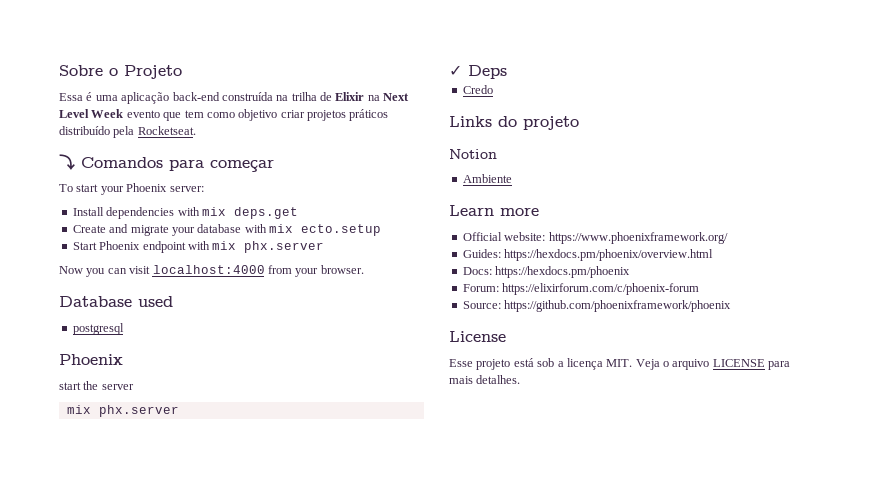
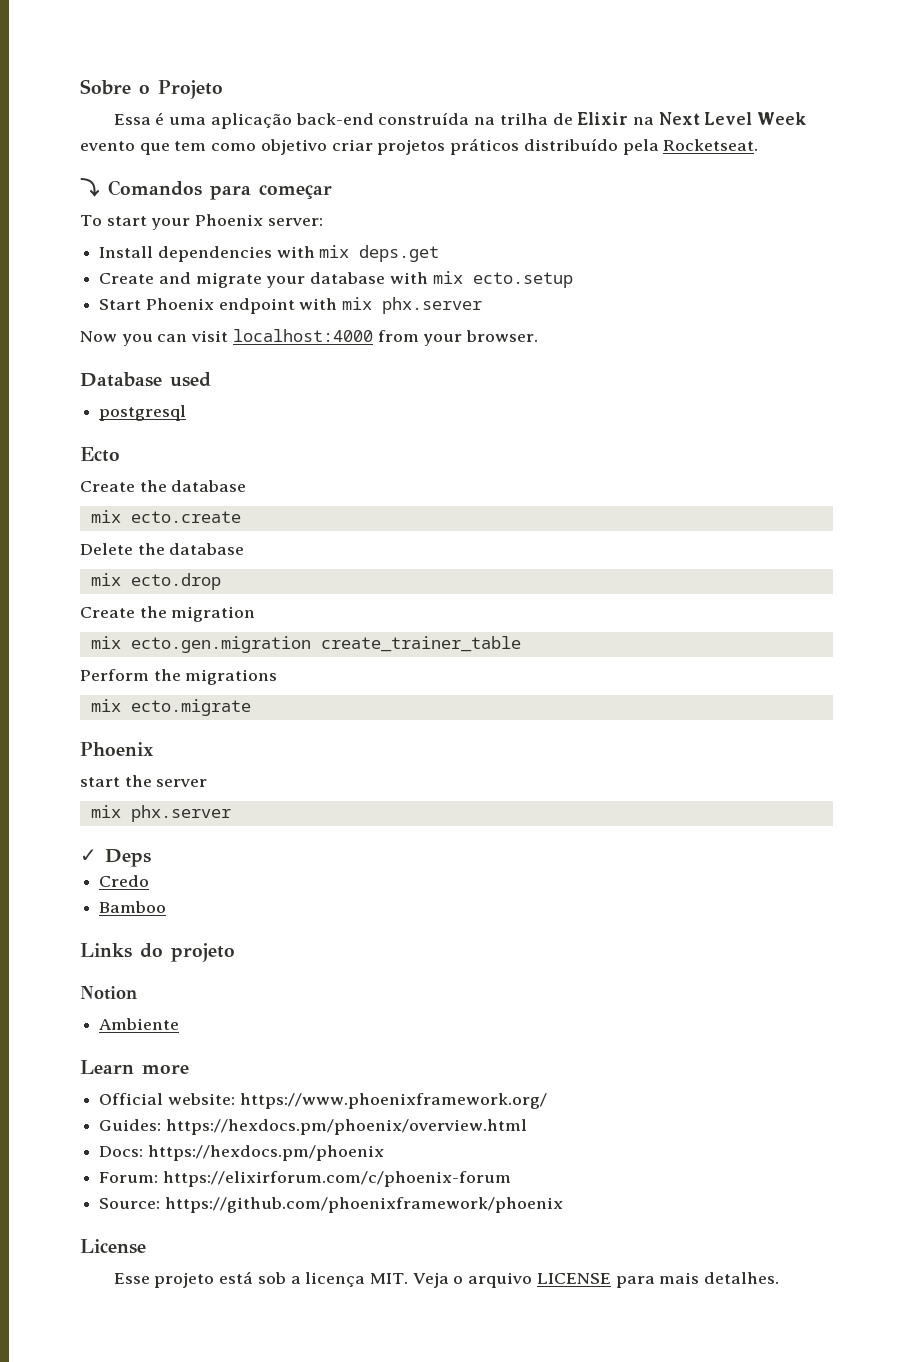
(124, 329) none -> [80,447,120,462] [80,480,247,492] [90,510,241,523] [80,543,245,555] [90,573,221,590] [80,606,256,622] [90,636,521,653] [80,669,278,685] [90,699,251,716] // Ecto // Create the database // mix ecto.create // Delete the database // mix ecto.drop // Create the migration // mix ecto.gen.migration create_trainer_table // Perform the migrations // mix ecto.migrate
(493, 89) none -> [99,901,167,913] // Bamboo

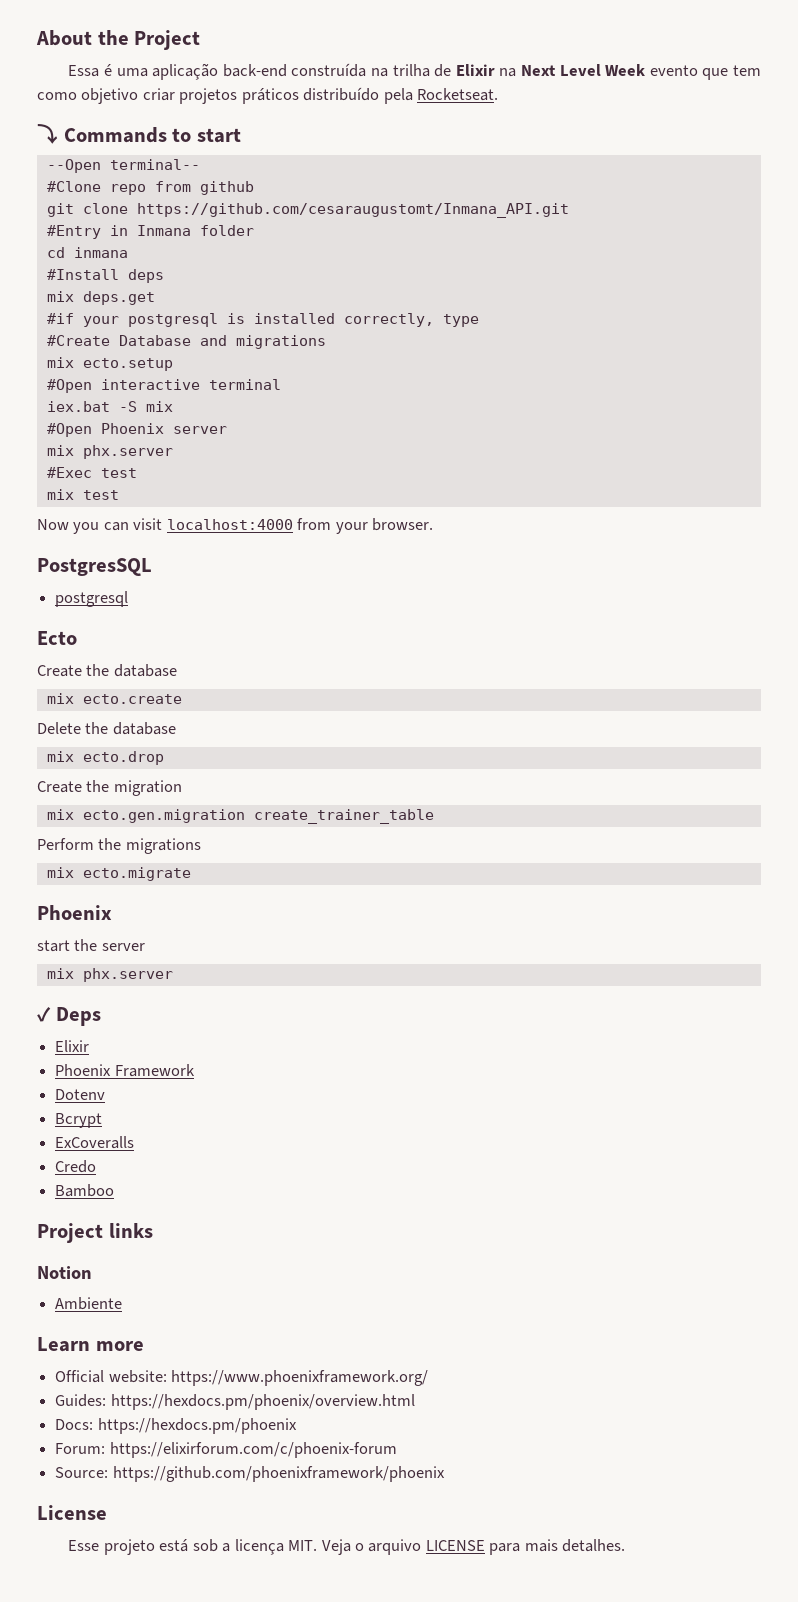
[80,79,223,99] Sobre o Projeto -> [36,30,201,50] About the Project
[108,180,332,200] [80,214,323,230] [99,245,440,262] [99,271,573,288] [99,297,483,314] Comandos para começar // To start your Phoenix server: // Install dependencies with mix deps.get // Create and migrate your database with mix ecto.setup // Start Phoenix endpoint with mix phx.server -> [63,127,241,143] [46,159,200,173] [46,181,254,195] [46,203,569,218] [46,225,254,239] [46,247,128,258] [46,269,164,283] [46,291,155,305] [46,313,479,327] [46,335,326,349] [46,357,173,371] [46,379,281,393] [46,401,173,412] [46,423,227,437] [46,445,173,459] [46,467,137,478] [46,489,119,500] Commands to start // --Open terminal-- // #Clone repo from github // git clone https://github.com/cesaraugustomt/Inmana_API.git // #Entry in Inmana folder // cd inmana // #Install deps // mix deps.get // #if your postgresql is installed correctly, type // #Create Database and migrations // mix ecto.setup // #Open interactive terminal // iex.bat -S mix // #Open Phoenix server // mix phx.server // #Exec test // mix test
[80,372,211,387] Database used -> [37,558,152,576] PostgresSQL
(151, 858) none -> [55,1040,90,1052] [55,1064,195,1077] [55,1089,106,1100] [55,1113,103,1128] [55,1136,135,1149] // Elixir // Phoenix Framework // Dotenv // Bcrypt // ExCoveralls
[80,943,235,962] Links do projeto -> [37,1223,153,1243] Project links

